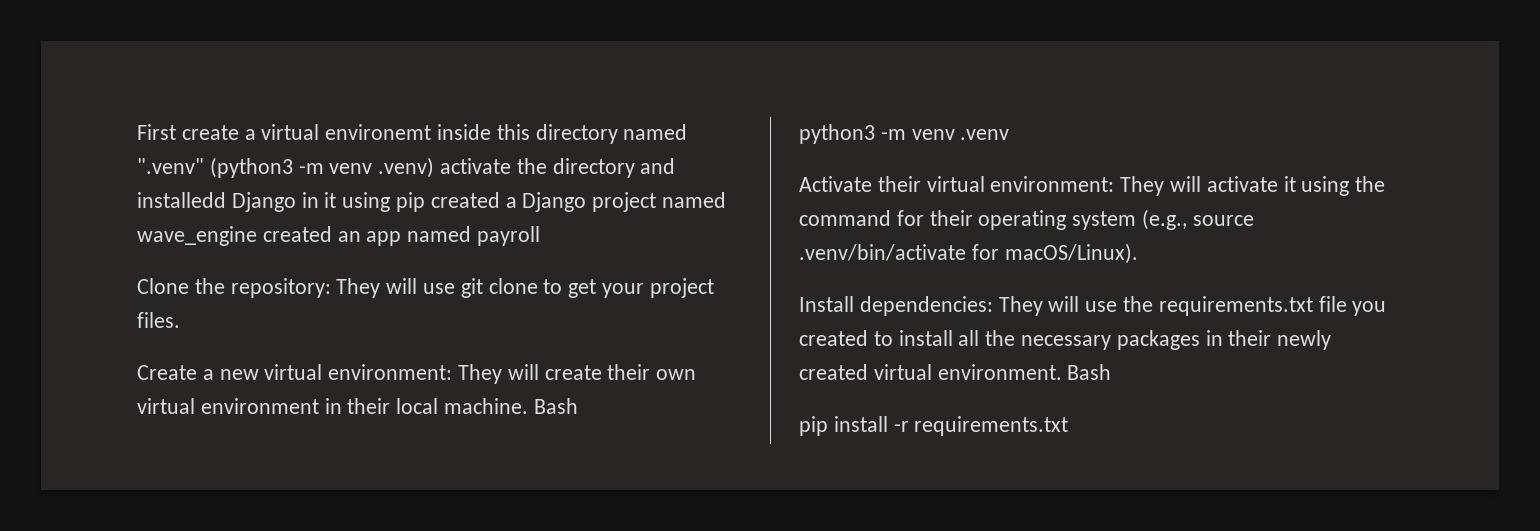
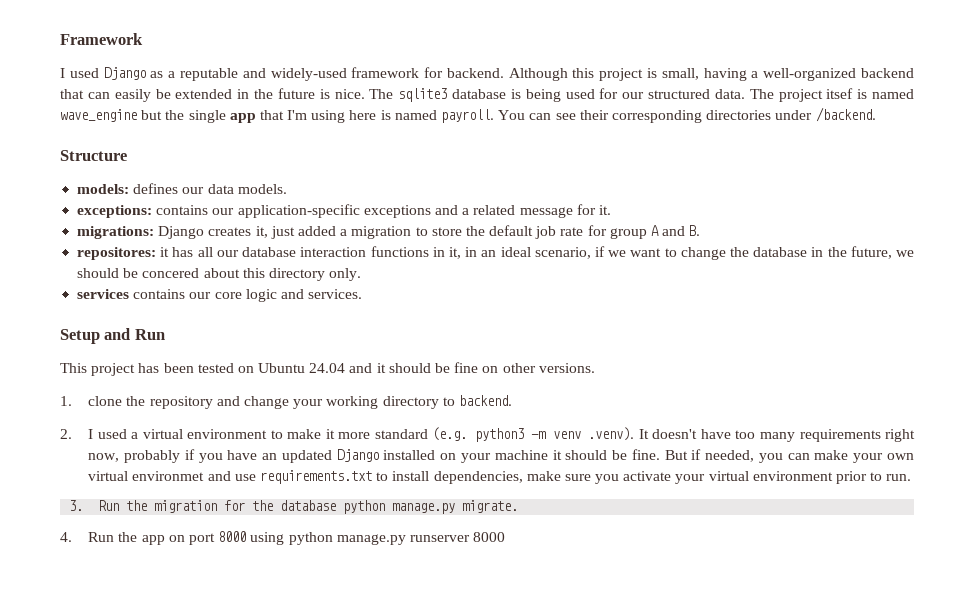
[137,124,688,144] [137,157,676,178] [137,192,727,212] [137,226,541,246] [137,278,714,298] [137,312,180,328] [137,364,697,384] [137,398,578,414] [799,124,1010,144] [799,176,1386,196] [799,209,1254,230] [799,243,1138,264] [799,296,1387,316] [799,330,1332,350] [799,364,1112,380] [799,416,1069,436] First create a virtual environemt inside this directory named ".venv" (python3 -m venv .venv) activate the directory and installedd Django in it using pip created a Django project named wave_engine created an app named payroll // Clone the repository: They will use git clone to get your project files. // Create a new virtual environment: They will create their own virtual environment in their local machine. Bash // python3 -m venv .venv // Activate their virtual environment: They will activate it using the command for their operating system (e.g., source .venv/bin/activate for macOS/Linux). // Install dependencies: They will use the requirements.txt file you created to install all the necessary packages in their newly created virtual environment. Bash // pip install -r requirements.txt -> [60,33,143,45] [60,67,914,81] [60,88,915,102] [60,107,876,123] [60,150,127,161] [77,183,287,194] [77,204,611,218] [77,225,701,239] [77,246,914,260] [77,268,362,281] [77,289,363,302] [60,328,165,344] [60,362,595,376] [60,395,512,409] [60,427,915,442] [88,449,915,463] [88,470,912,484] [69,500,518,514] [60,531,506,545] Framework // I used Django as a reputable and widely-used framework for backend. Although this project is small, having a well-organized backend that can easily be extended in the future is nice. The sqlite3 database is being used for our structured data. The project itsef is named wave_engine but the single app that I'm using here is named payroll. You can see their corresponding directories under /backend. // Structure // models: defines our data models. // exceptions: contains our application-specific exceptions and a related message for it. // migrations: Django creates it, just added a migration to store the default job rate for group A and B. // repositores: it has all our database interaction functions in it, in an ideal scenario, if we want to change the database in the future, we should be concered about this directory only. // services contains our core logic and services. // Setup and Run // This project has been tested on Ubuntu 24.04 and it should be fine on other versions. // 1. clone the repository and change your working directory to backend. // 2. I used a virtual environment to make it more standard (e.g. python3 -m venv .venv). It doesn't have too many requirements right now, probably if you have an updated Django installed on your machine it should be fine. But if needed, you can make your own virtual environmet and use requirements.txt to install dependencies, make sure you activate your virtual environment prior to run. // 3. Run the migration for the database python manage.py migrate. // 4. Run the app on port 8000 using python manage.py runserver 8000

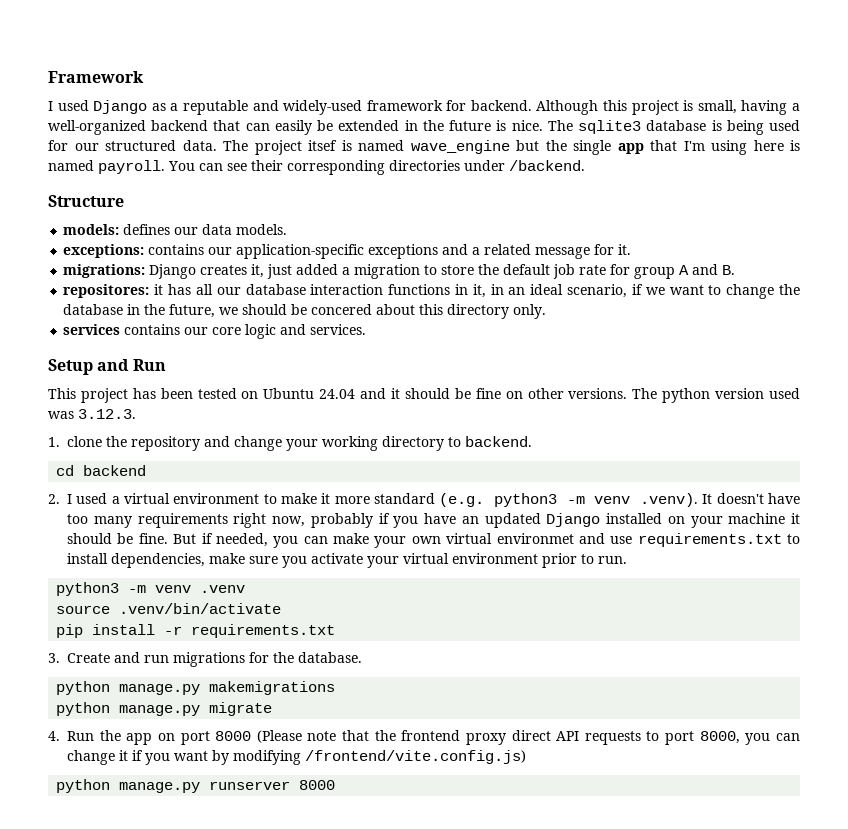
(595, 368) none -> [632,388,801,403] [48,409,136,419] The python version used was 3.12.3.
(512, 400) none -> [56,465,147,476] // cd backend
[69,500,217,513] 3. Run the migration -> [56,582,246,596] [56,603,282,614] [56,624,336,638] [48,652,245,667] python3 -m venv .venv // source .venv/bin/activate // pip install -r requirements.txt // 3. Create and run migrations
[279,500,518,514] database python manage.py migrate. -> [298,652,362,663] [56,681,336,695] [56,702,273,716] database. // python manage.py makemigrations // python manage.py migrate
[250,532,285,545] using -> [256,730,801,745] [67,750,526,765] (Please note that the frontend proxy direct API requests to port 8000, you can change it if you want by modifying /frontend/vite.config.js) //

